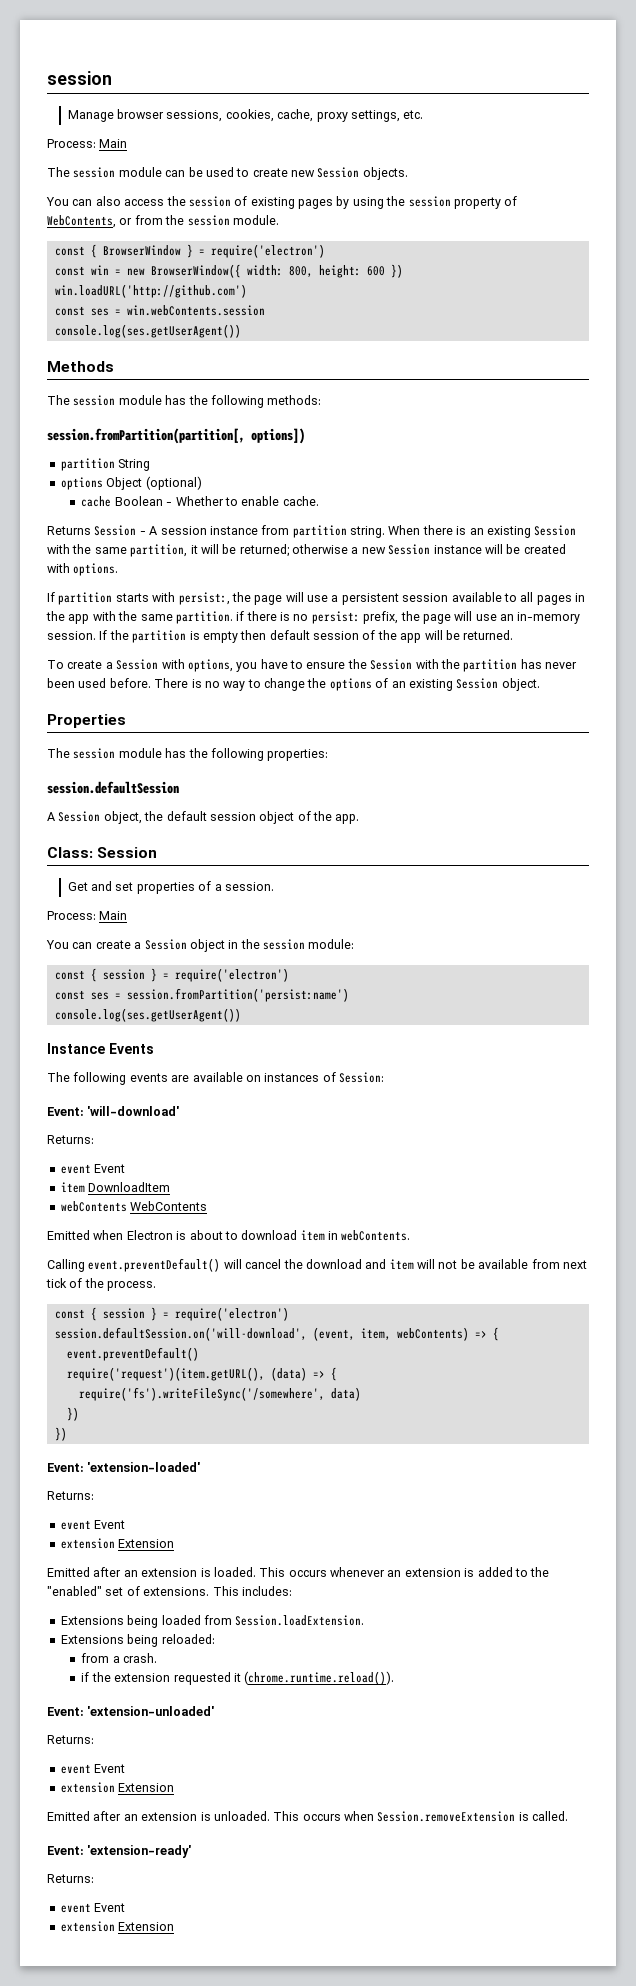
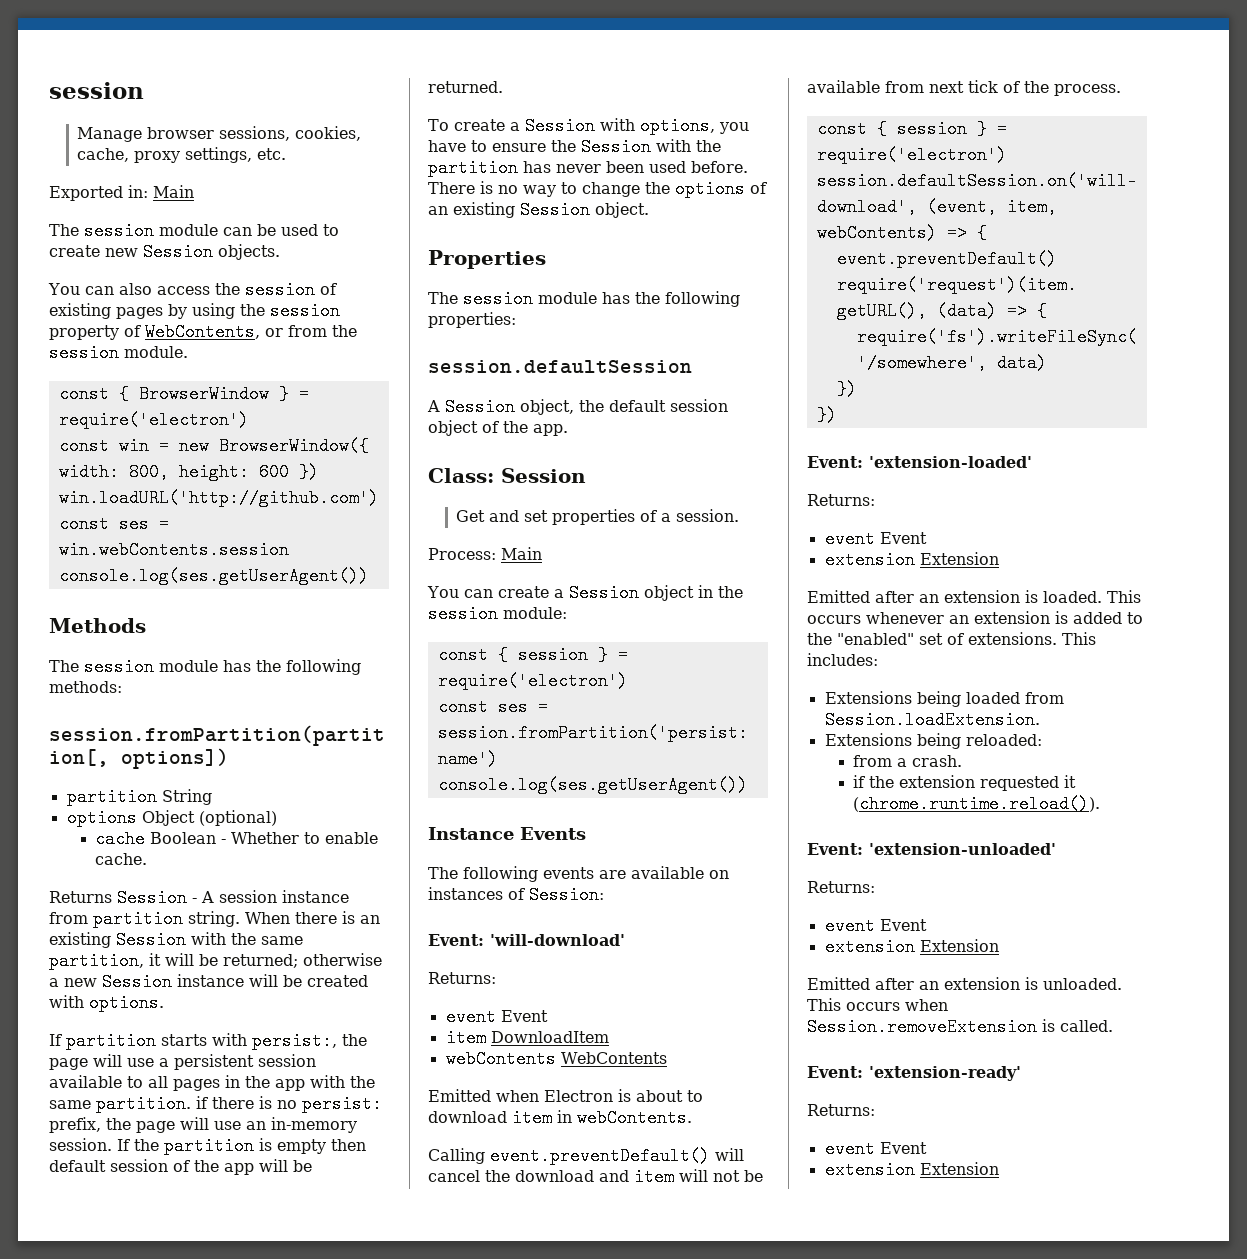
[47,139,96,148] Process: -> [49,185,148,201] Exported in:

